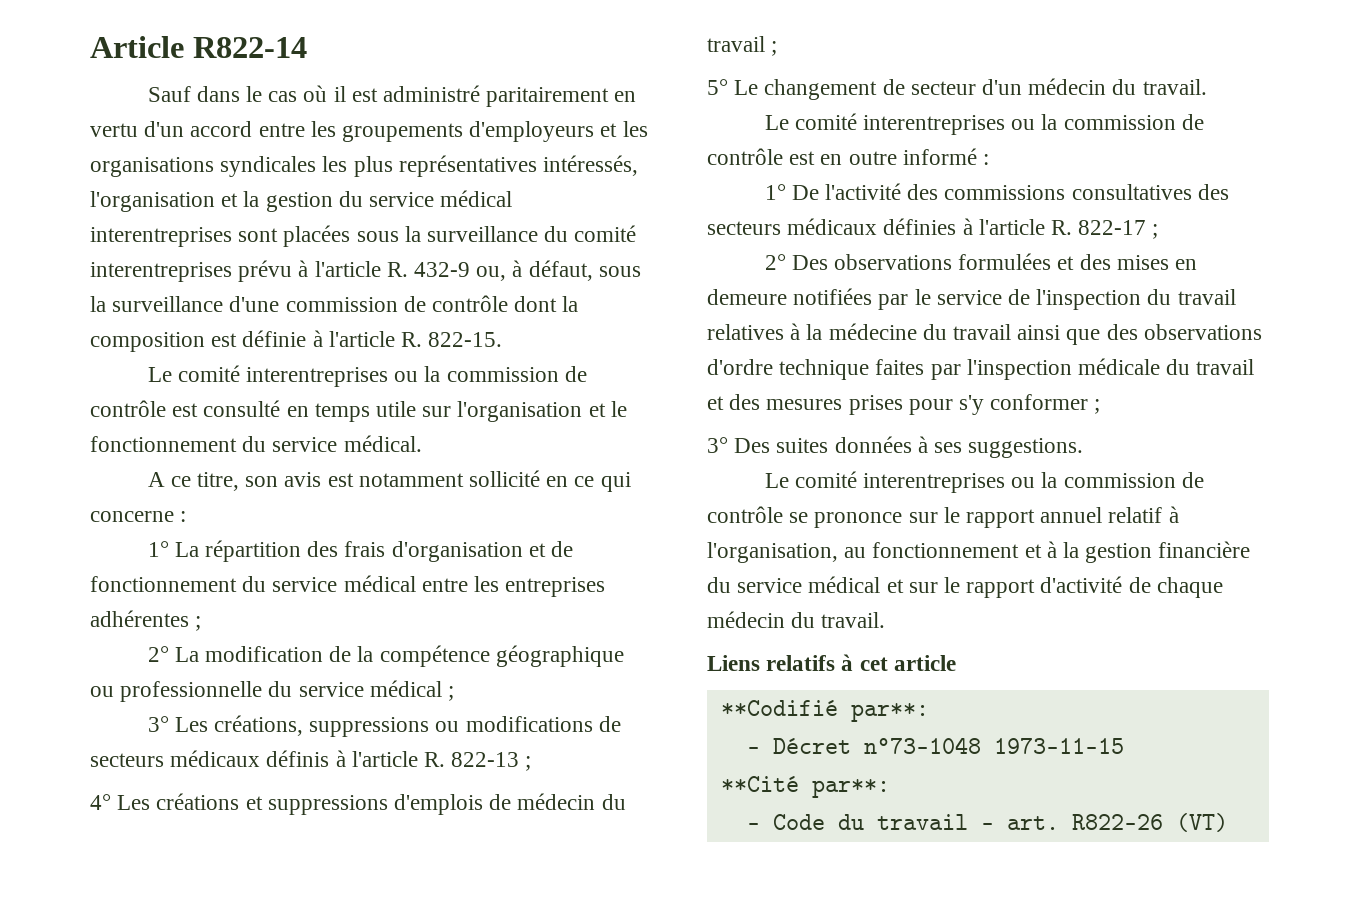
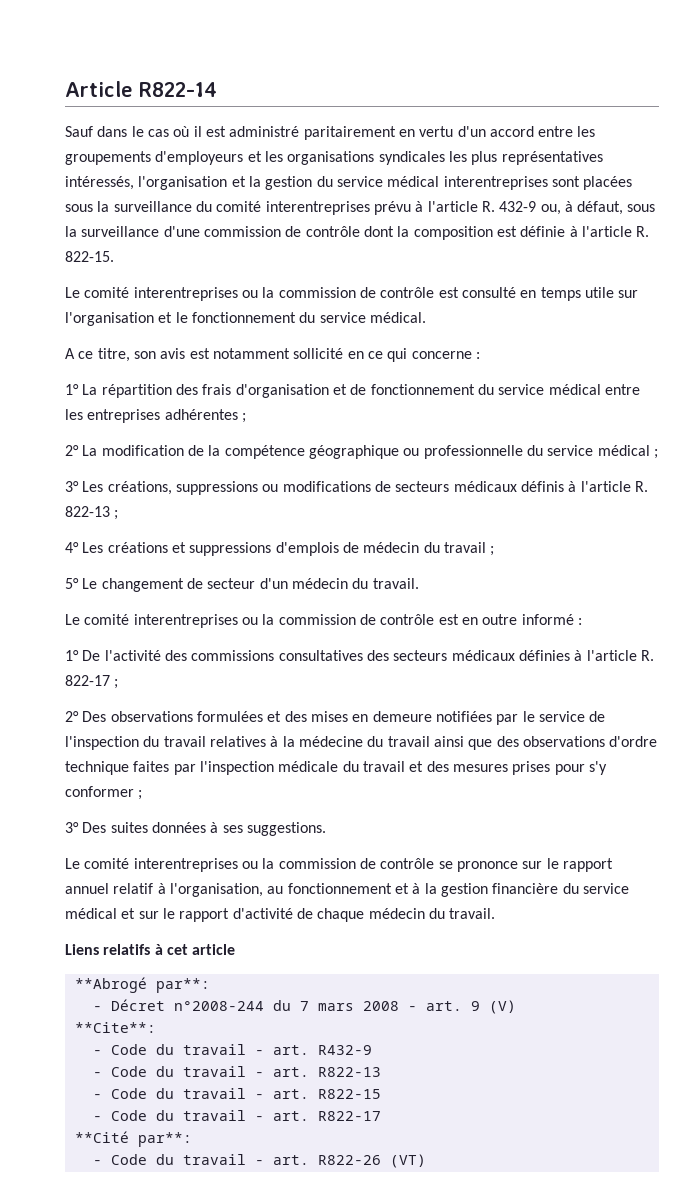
[720,700,838,716] **Codifié -> [74,977,147,993] **Abrogé
[863,737,1124,754] n°73-1048 1973-11-15 -> [173,1000,516,1014] [74,1022,156,1033] [92,1044,372,1055] [92,1066,381,1077] [92,1088,381,1099] [92,1110,381,1121] n°2008-244 du 7 mars 2008 - art. 9 (V) // **Cite**: // - Code du travail - art. R432-9 // - Code du travail - art. R822-13 // - Code du travail - art. R822-15 // - Code du travail - art. R822-17

